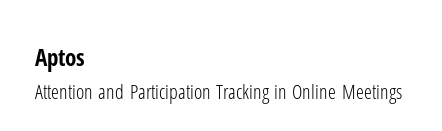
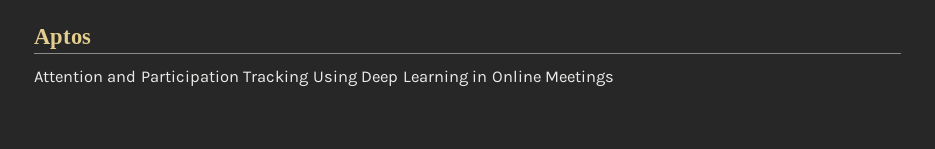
(270, 94) none -> [312,70,469,87] Using Deep Learning

